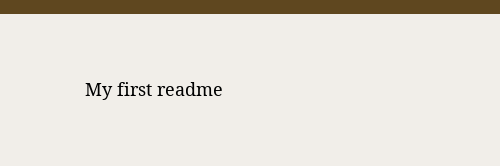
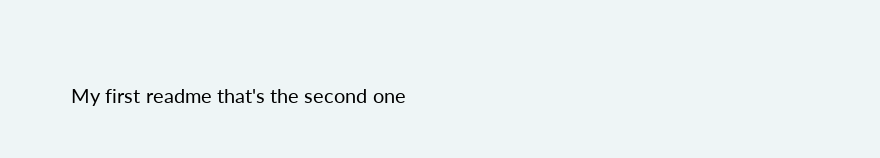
(223, 89) none -> [216,89,406,103] that's the second one

